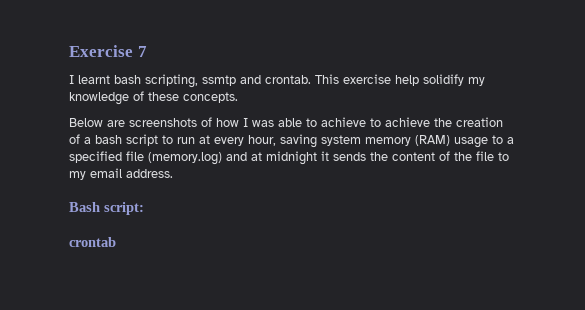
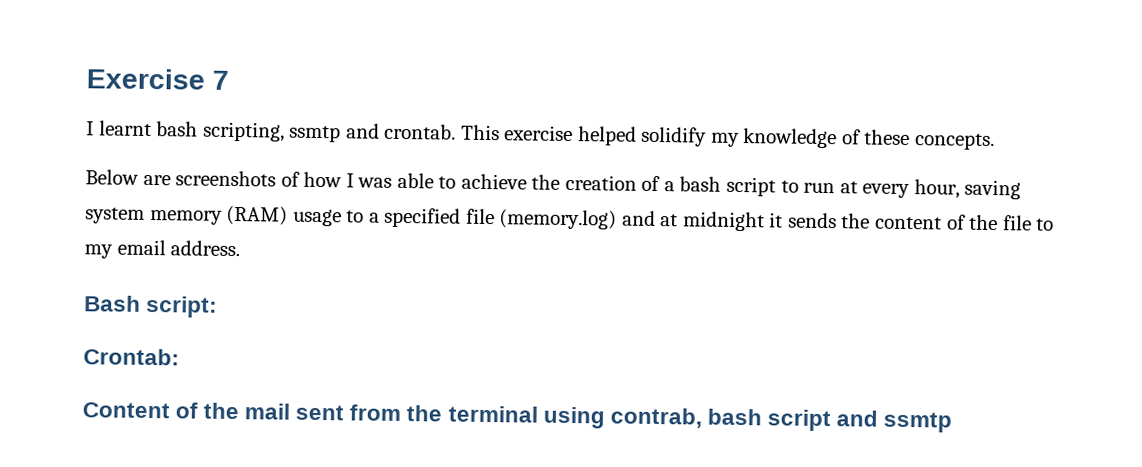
[395,75,419,86] help -> [577,126,637,146] helped
[370,117,430,127] to achieve -> (527, 181) none
[69,237,116,247] crontab -> [83,348,180,366] [82,402,952,433] Crontab: // Content of the mail sent from the terminal using contrab, bash script and ssmtp

